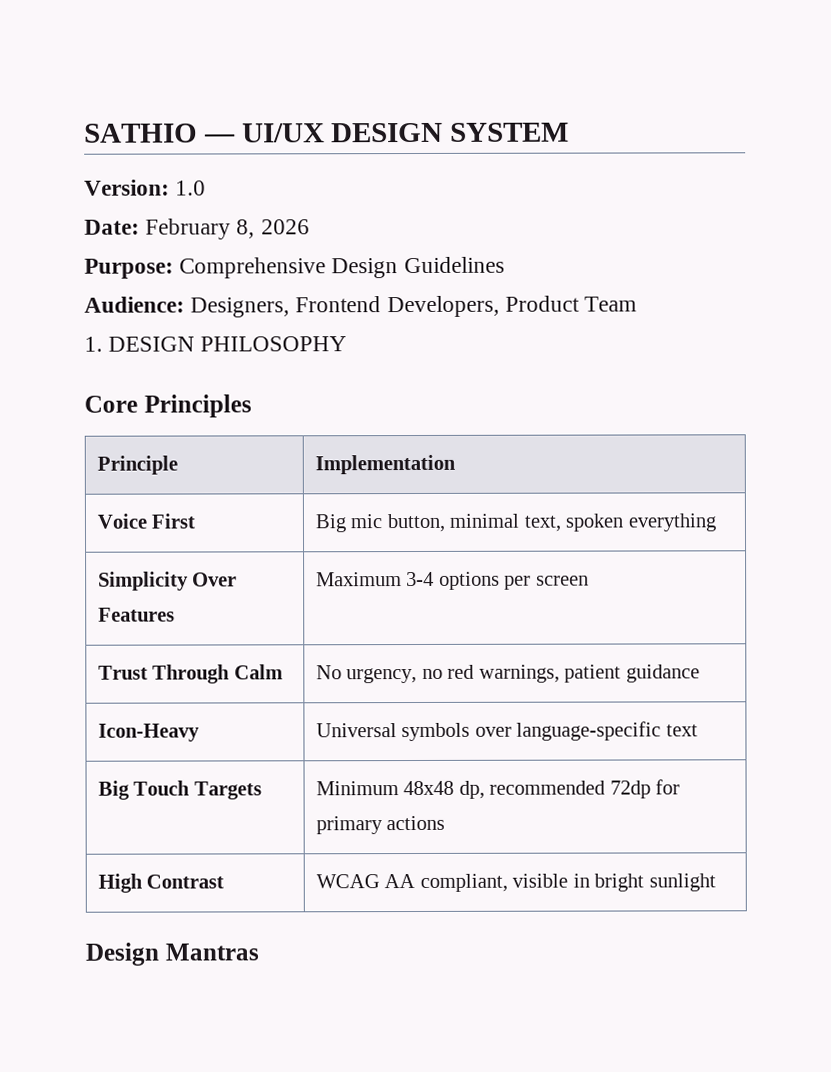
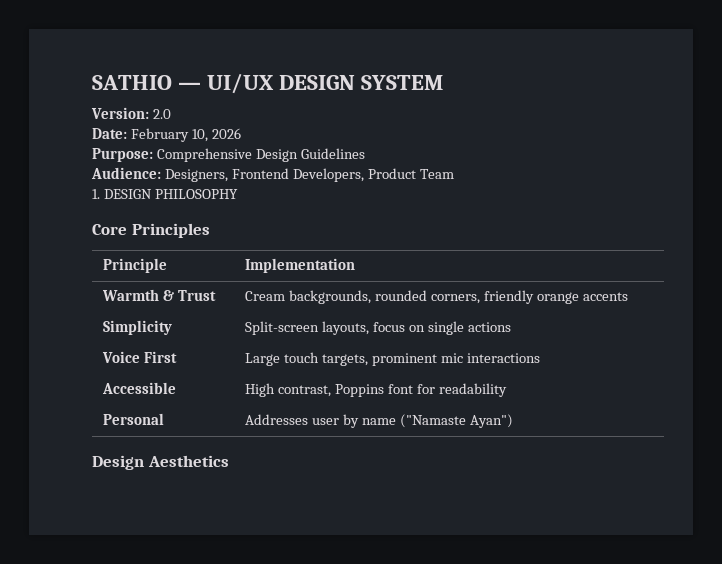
[175,180,207,196] 1.0 -> [152,109,171,119] 2.0
[236,219,256,239] 8, -> [191,129,208,142] 10,
[96,513,196,529] [314,513,716,533] [97,571,238,591] [97,607,175,622] [315,571,589,590] [97,664,283,684] [315,664,700,684] [97,723,200,742] [315,721,698,742] [97,780,262,800] [315,779,681,799] [315,815,446,835] [97,873,225,893] [315,873,716,892] [85,942,259,966] Voice First | Big mic button, minimal text, spoken everything // Simplicity Over Features | Maximum 3-4 options per screen // Trust Through Calm | No urgency, no red warnings, patient guidance // Icon-Heavy | Universal symbols over language-specific text // Big Touch Targets | Minimum 48x48 dp, recommended 72dp for primary actions // High Contrast | WCAG AA compliant, visible in bright sunlight // Design Mantras -> [102,289,216,301] [245,290,628,304] [103,320,173,335] [245,321,511,335] [102,351,177,363] [245,352,540,366] [102,382,177,394] [245,383,507,397] [103,413,165,425] [245,414,513,428] [92,455,229,470] Warmth & Trust | Cream backgrounds, rounded corners, friendly orange accents // Simplicity | Split-screen layouts, focus on single actions // Voice First | Large touch targets, prominent mic interactions // Accessible | High contrast, Poppins font for readability // Personal | Addresses user by name ("Namaste Ayan") // Design Aesthetics

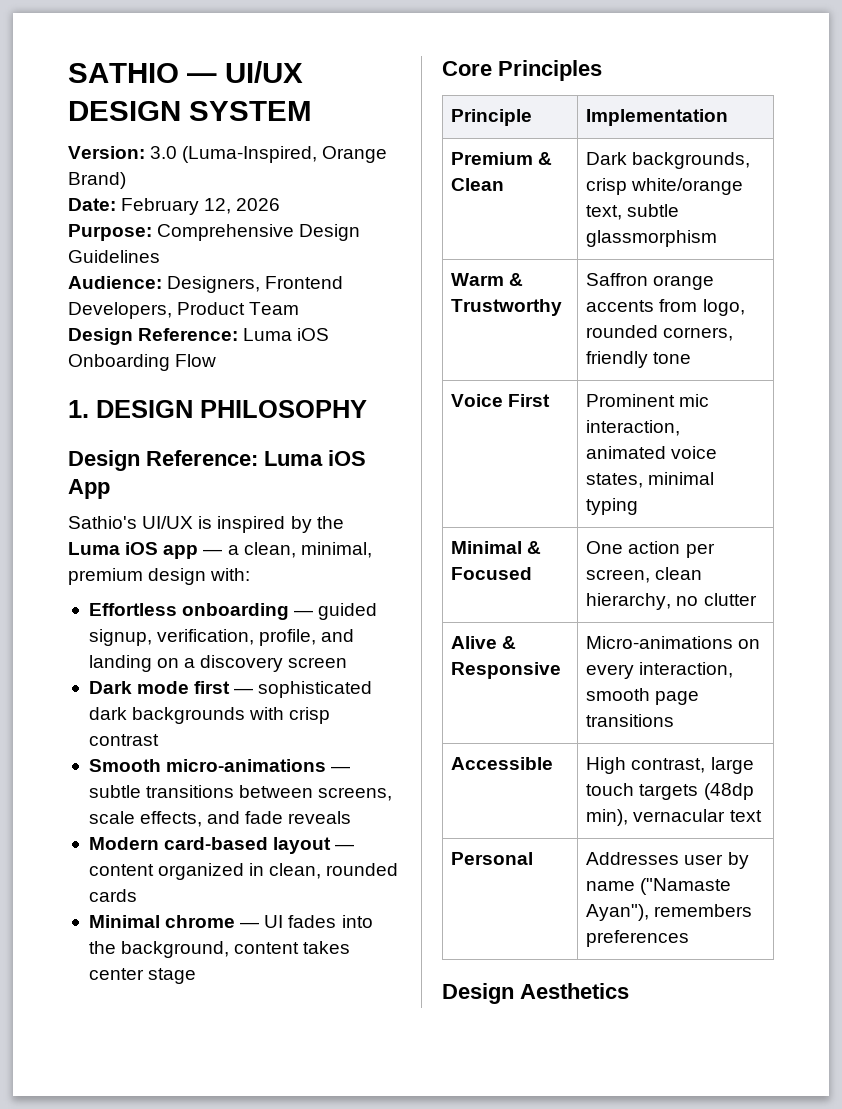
[152,109,171,119] 2.0 -> [150,146,388,163] [68,172,126,189] 3.0 (Luma-Inspired, Orange Brand)
[191,129,208,142] 10, -> [204,198,232,214] 12,
[92,189,238,199] [92,223,210,238] [103,258,168,273] [245,258,356,273] [102,289,216,301] [245,290,628,304] [103,320,173,335] [245,321,511,335] [102,351,177,363] [245,352,540,366] [102,382,177,394] [245,383,507,397] 1. DESIGN PHILOSOPHY // Core Principles // Principle | Implementation // Warmth & Trust | Cream backgrounds, rounded corners, friendly orange accents // Simplicity | Split-screen layouts, focus on single actions // Voice First | Large touch targets, prominent mic interactions // Accessible | High contrast, Poppins font for readability -> [68,328,330,345] [68,354,217,371] [68,400,367,418] [68,450,366,471] [68,479,110,499] [68,516,344,533] [68,542,372,559] [68,568,251,585] [88,603,378,620] [88,629,355,646] [88,655,348,672] [88,681,373,698] [88,707,331,724] [88,734,159,746] [88,759,351,772] [88,785,393,801] [88,811,352,827] [88,837,355,854] [88,863,399,880] [88,889,137,902] [88,915,373,928] [88,941,351,958] [88,968,197,984] [442,60,602,81] [451,109,533,126] [586,109,729,126] [451,152,553,165] [451,178,505,191] [586,152,751,169] [586,178,744,195] [586,204,680,220] [586,230,718,247] [451,273,524,286] [451,299,563,316] [586,273,715,290] [586,299,745,316] [586,325,734,341] [586,351,692,368] [451,394,551,407] [586,394,710,407] [586,420,681,436] [586,446,718,459] [586,472,715,488] [586,498,639,515] [451,541,542,554] [451,567,533,580] [586,541,715,558] [586,567,703,583] [586,593,757,610] [451,636,517,649] [451,662,562,679] [586,636,761,649] [586,662,734,679] [586,688,700,705] [586,714,675,727] [451,757,554,770] [586,757,754,774] [586,783,754,800] [586,809,762,826] Design Reference: Luma iOS Onboarding Flow // 1. DESIGN PHILOSOPHY // Design Reference: Luma iOS App // Sathio's UI/UX is inspired by the Luma iOS app — a clean, minimal, premium design with: // Effortless onboarding — guided signup, verification, profile, and landing on a discovery screen // Dark mode first — sophisticated dark backgrounds with crisp contrast // Smooth micro-animations — subtle transitions between screens, scale effects, and fade reveals // Modern card-based layout — content organized in clean, rounded cards // Minimal chrome — UI fades into the background, content takes center stage // Core Principles // Principle | Implementation // Premium & Clean | Dark backgrounds, crisp white/orange text, subtle glassmorphism // Warm & Trustworthy | Saffron orange accents from logo, rounded corners, friendly tone // Voice First | Prominent mic interaction, animated voice states, minimal typing // Minimal & Focused | One action per screen, clean hierarchy, no clutter // Alive & Responsive | Micro-animations on every interaction, smooth page transitions // Accessible | High contrast, large touch targets (48dp min), vernacular text
[469,414,513,428] Ayan") -> [586,904,753,921] [586,930,690,947] Ayan"), remembers preferences

